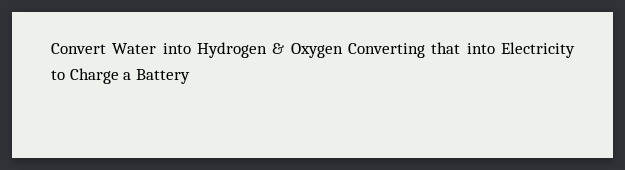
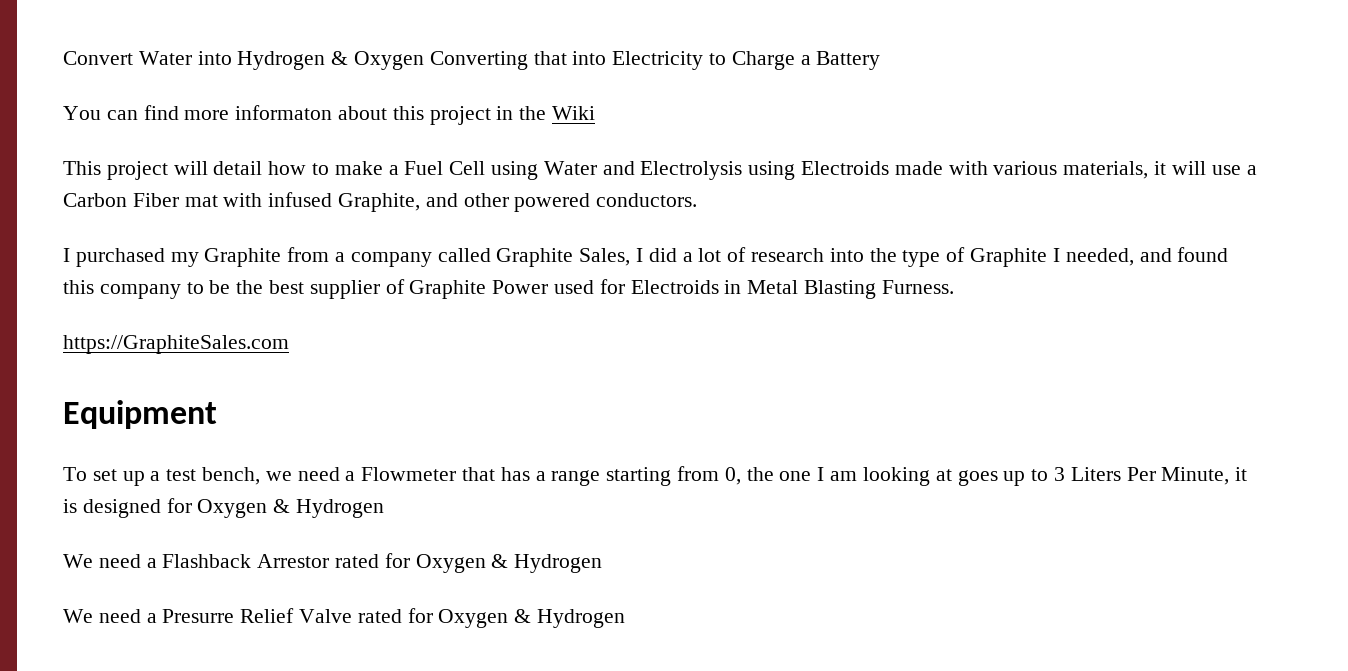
(190, 76) none -> [63,105,596,125] [63,161,1257,180] [63,192,698,212] [63,247,1229,267] [63,279,954,299] [63,335,289,354] [63,400,217,429] [63,466,1248,486] [63,498,385,518] [63,553,603,573] [63,608,626,628] // You can find more informaton about this project in the Wiki // This project will detail how to make a Fuel Cell using Water and Electrolysis using Electroids made with various materials, it will use a Carbon Fiber mat with infused Graphite, and other powered conductors. // I purchased my Graphite from a company called Graphite Sales, I did a lot of research into the type of Graphite I needed, and found this company to be the best supplier of Graphite Power used for Electroids in Metal Blasting Furness. // https://GraphiteSales.com // Equipment // To set up a test bench, we need a Flowmeter that has a range starting from 0, the one I am looking at goes up to 3 Liters Per Minute, it is designed for Oxygen & Hydrogen // We need a Flashback Arrestor rated for Oxygen & Hydrogen // We need a Presurre Relief Valve rated for Oxygen & Hydrogen

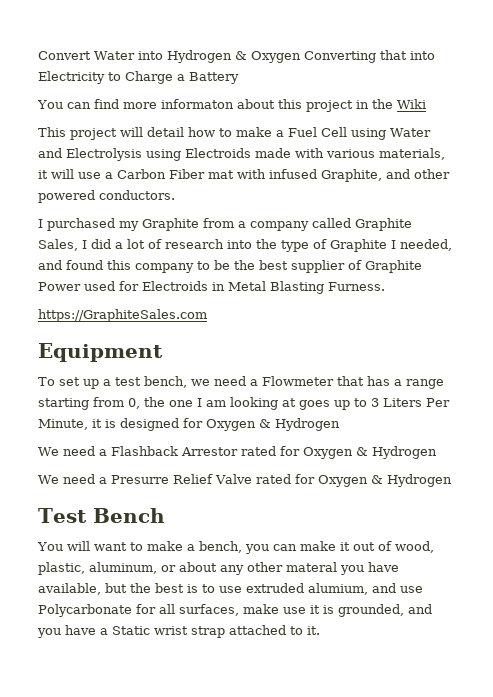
(626, 618) none -> [38,508,165,523] [37,541,434,554] [38,562,399,575] [38,583,423,595] [38,604,432,617] [37,625,320,638] // Test Bench // You will want to make a bench, you can make it out of wood, plastic, aluminum, or about any other materal you have available, but the best is to use extruded alumium, and use Polycarbonate for all surfaces, make use it is grounded, and you have a Static wrist strap attached to it.

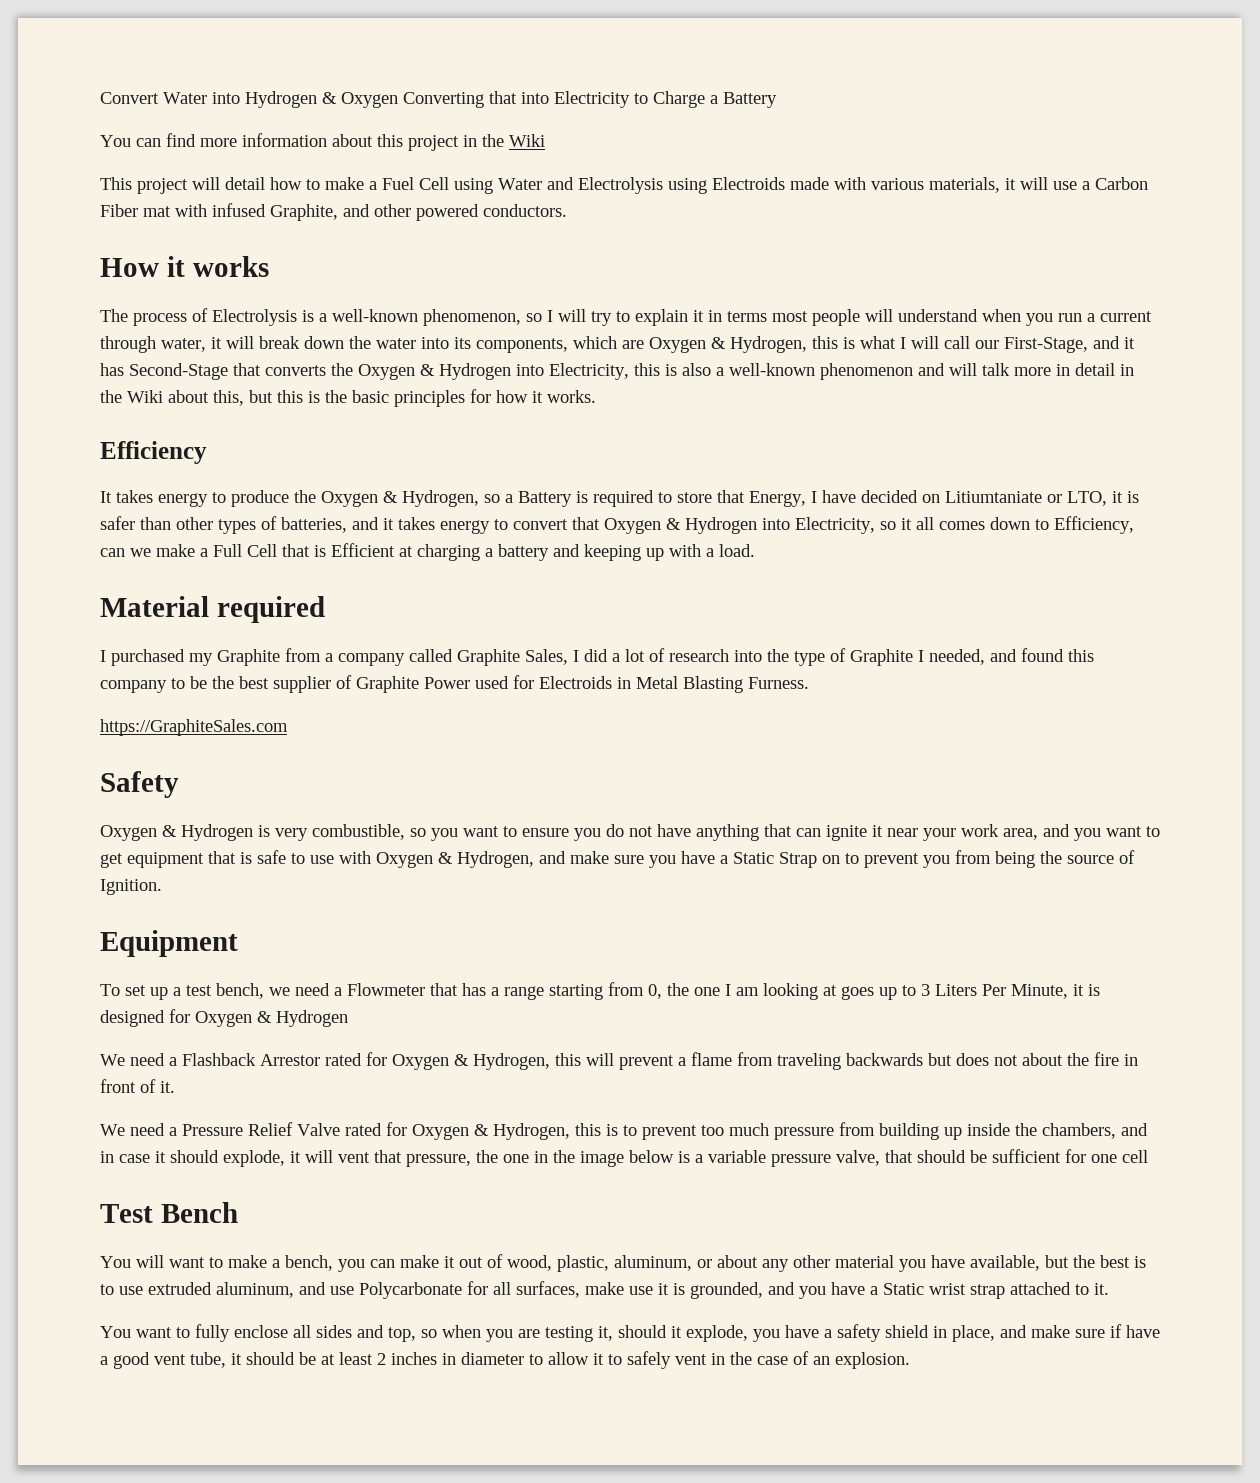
[160,99,234,109] informaton -> [242,133,327,147] information
(175, 195) none -> [100,256,269,277] [100,308,1152,326] [100,336,1135,353] [100,363,1134,380] [100,389,596,407] [100,441,207,464] [100,490,1139,507] [100,516,1134,534] [100,543,755,561] [100,596,325,623] // How it works // The process of Electrolysis is a well-known phenomenon, so I will try to explain it in terms most people will understand when you run a current through water, it will break down the water into its components, which are Oxygen & Hydrogen, this is what I will call our First-Stage, and it has Second-Stage that converts the Oxygen & Hydrogen into Electricity, this is also a well-known phenomenon and will talk more in detail in the Wiki about this, but this is the basic principles for how it works. // Efficiency // It takes energy to produce the Oxygen & Hydrogen, so a Battery is required to store that Energy, I have decided on Litiumtaniate or LTO, it is safer than other types of batteries, and it takes energy to convert that Oxygen & Hydrogen into Electricity, so it all comes down to Efficiency, can we make a Full Cell that is Efficient at charging a battery and keeping up with a load. // Material required
(207, 315) none -> [100,771,179,798] [100,824,1160,841] [100,850,1135,868] [100,879,162,895] // Safety // Oxygen & Hydrogen is very combustible, so you want to ensure you do not have anything that can ignite it near your work area, and you want to get equipment that is safe to use with Oxygen & Hydrogen, and make sure you have a Static Strap on to prevent you from being the source of Ignition.
[371,446,437,459] [38,474,169,484] Hydrogen // We need a Presurre -> [473,1052,1138,1070] [100,1079,175,1093] [100,1123,243,1136] Hydrogen, this will prevent a flame from traveling backwards but does not about the fire in front of it. // We need a Pressure
[386,474,452,487] Hydrogen -> [493,1122,1148,1140] [100,1149,1148,1167] Hydrogen, this is to prevent too much pressure from building up inside the chambers, and in case it should explode, it will vent that pressure, the one in the image below is a variable pressure valve, that should be sufficient for one cell
[286,562,337,572] materal -> [835,1255,894,1268] material
[308,583,368,595] alumium, -> [216,1282,294,1298] aluminum,
(320, 630) none -> [100,1324,1160,1342] [100,1351,910,1369] // You want to fully enclose all sides and top, so when you are testing it, should it explode, you have a safety shield in place, and make sure if have a good vent tube, it should be at least 2 inches in diameter to allow it to safely vent in the case of an explosion.

